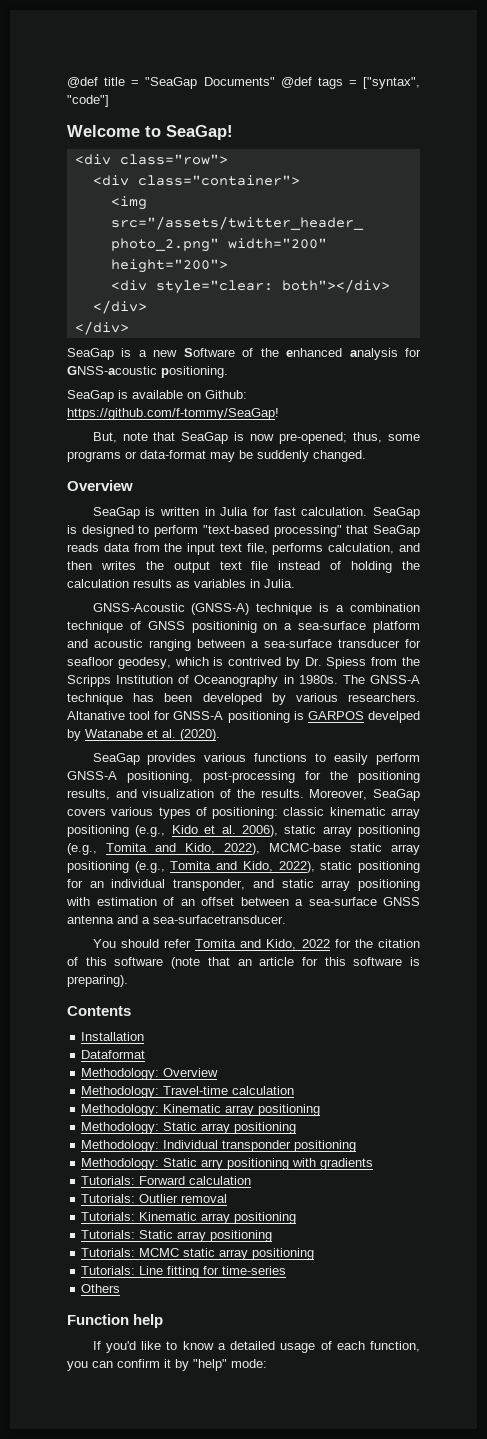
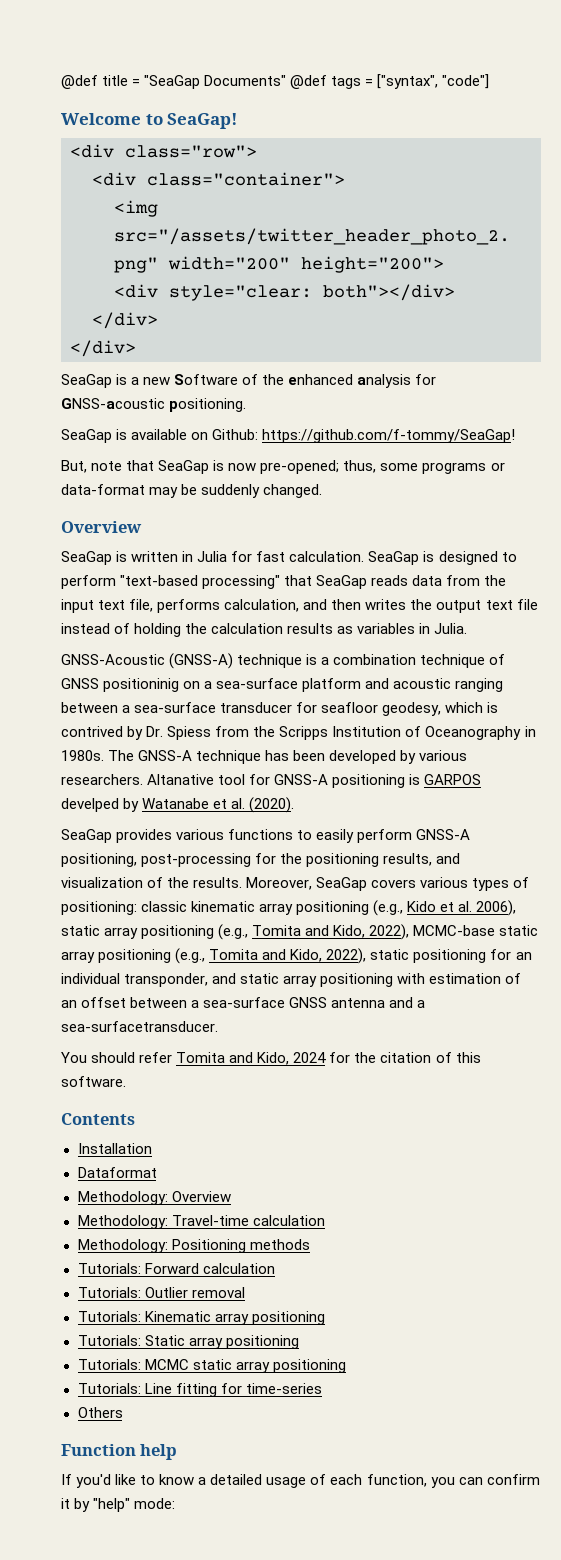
[301,939,330,948] 2022 -> [293,1052,327,1063] 2024
[114,957,420,969] [67,975,128,987] software (note that an article for this software is preparing). -> [61,1076,126,1087] software.
[163,1104,321,1116] [81,1122,297,1134] [81,1140,357,1152] [81,1158,374,1170] Kinematic array positioning // Methodology: Static array positioning // Methodology: Individual transponder positioning // Methodology: Static arry positioning with gradients -> [171,1239,310,1253] Positioning methods

